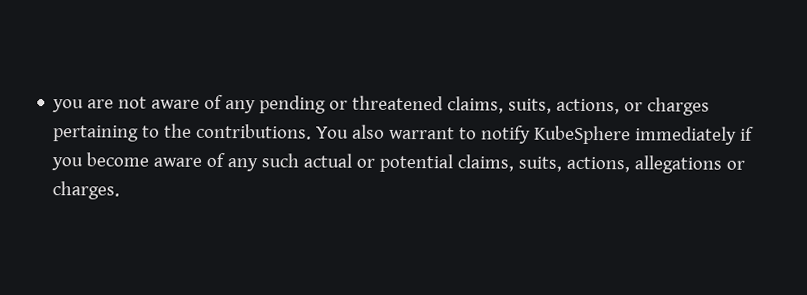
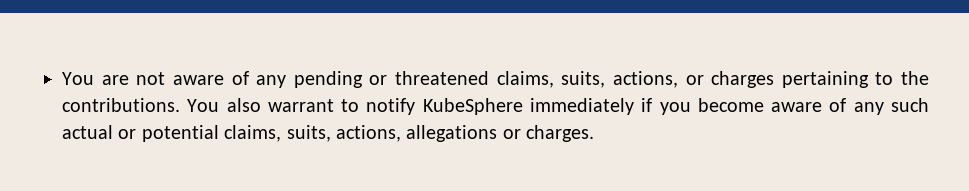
[52,99,85,113] you -> [62,72,94,85] You

